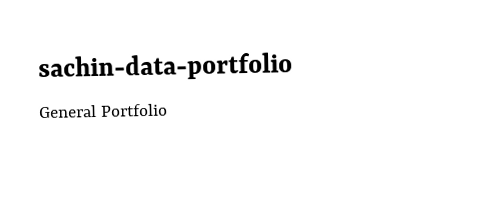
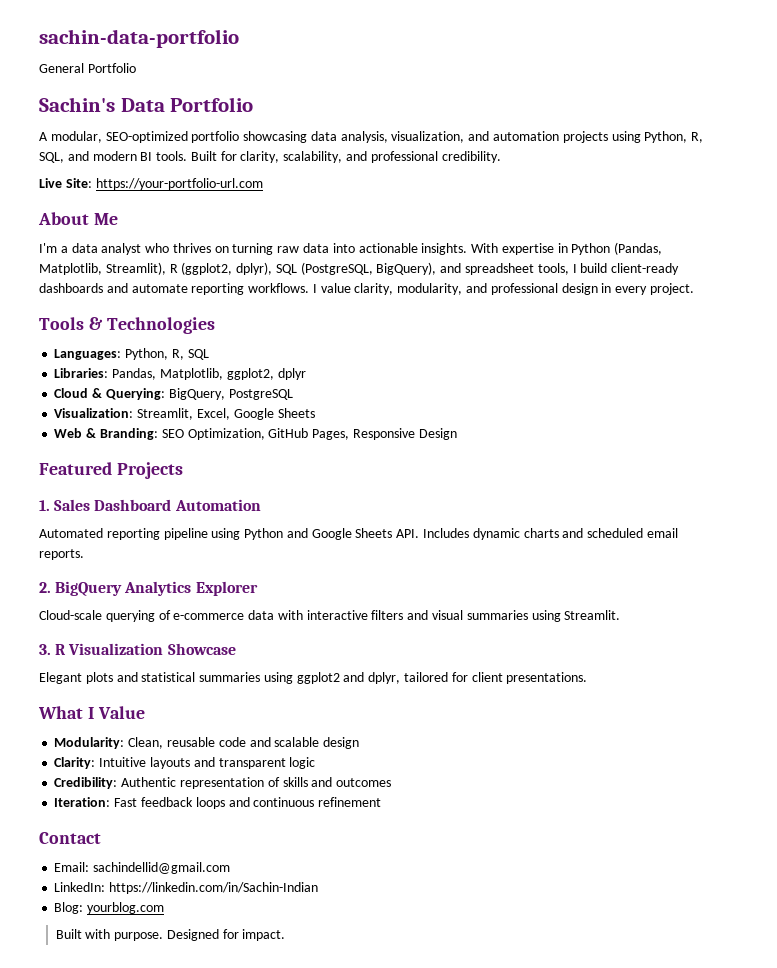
(168, 110) none -> [39,97,254,112] [39,131,704,143] [39,151,501,163] [39,178,263,190] [38,212,118,225] [39,242,663,255] [39,262,680,275] [39,283,694,295] [39,317,215,334] [54,348,209,360] [54,368,306,380] [54,388,293,400] [54,408,315,420] [54,428,457,440] [39,462,183,479] [39,499,261,511] [39,528,678,540] [39,549,84,560] [39,581,258,596] [39,610,621,622] [39,643,236,655] [39,672,588,684] [38,706,145,719] [54,737,360,749] [54,757,316,769] [54,777,392,789] [54,797,382,809] [39,832,101,844] [54,862,231,874] [54,882,319,894] [54,902,165,914] [55,929,286,941] // Sachin's Data Portfolio // A modular, SEO-optimized portfolio showcasing data analysis, visualization, and automation projects using Python, R, SQL, and modern BI tools. Built for clarity, scalability, and professional credibility. // Live Site: https://your-portfolio-url.com // About Me // I'm a data analyst who thrives on turning raw data into actionable insights. With expertise in Python (Pandas, Matplotlib, Streamlit), R (ggplot2, dplyr), SQL (PostgreSQL, BigQuery), and spreadsheet tools, I build client-ready dashboards and automate reporting workflows. I value clarity, modularity, and professional design in every project. // Tools & Technologies // Languages: Python, R, SQL // Libraries: Pandas, Matplotlib, ggplot2, dplyr // Cloud & Querying: BigQuery, PostgreSQL // Visualization: Streamlit, Excel, Google Sheets // Web & Branding: SEO Optimization, GitHub Pages, Responsive Design // Featured Projects // 1. Sales Dashboard Automation // Automated reporting pipeline using Python and Google Sheets API. Includes dynamic charts and scheduled email reports. // 2. BigQuery Analytics Explorer // Cloud-scale querying of e-commerce data with interactive filters and visual summaries using Streamlit. // 3. R Visualization Showcase // Elegant plots and statistical summaries using ggplot2 and dplyr, tailored for client presentations. // What I Value // Modularity: Clean, reusable code and scalable design // Clarity: Intuitive layouts and transparent logic // Credibility: Authentic representation of skills and outcomes // Iteration: Fast feedback loops and continuous refinement // Contact // Email: sachindellid@gmail.com // LinkedIn: https://linkedin.com/in/Sachin-Indian // Blog: yourblog.com // Built with purpose. Designed for impact.

